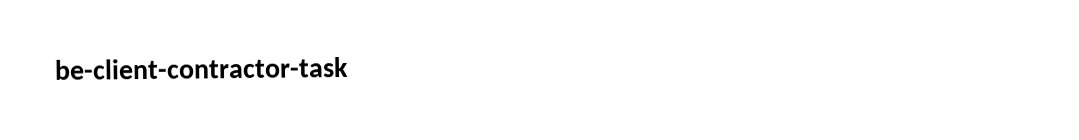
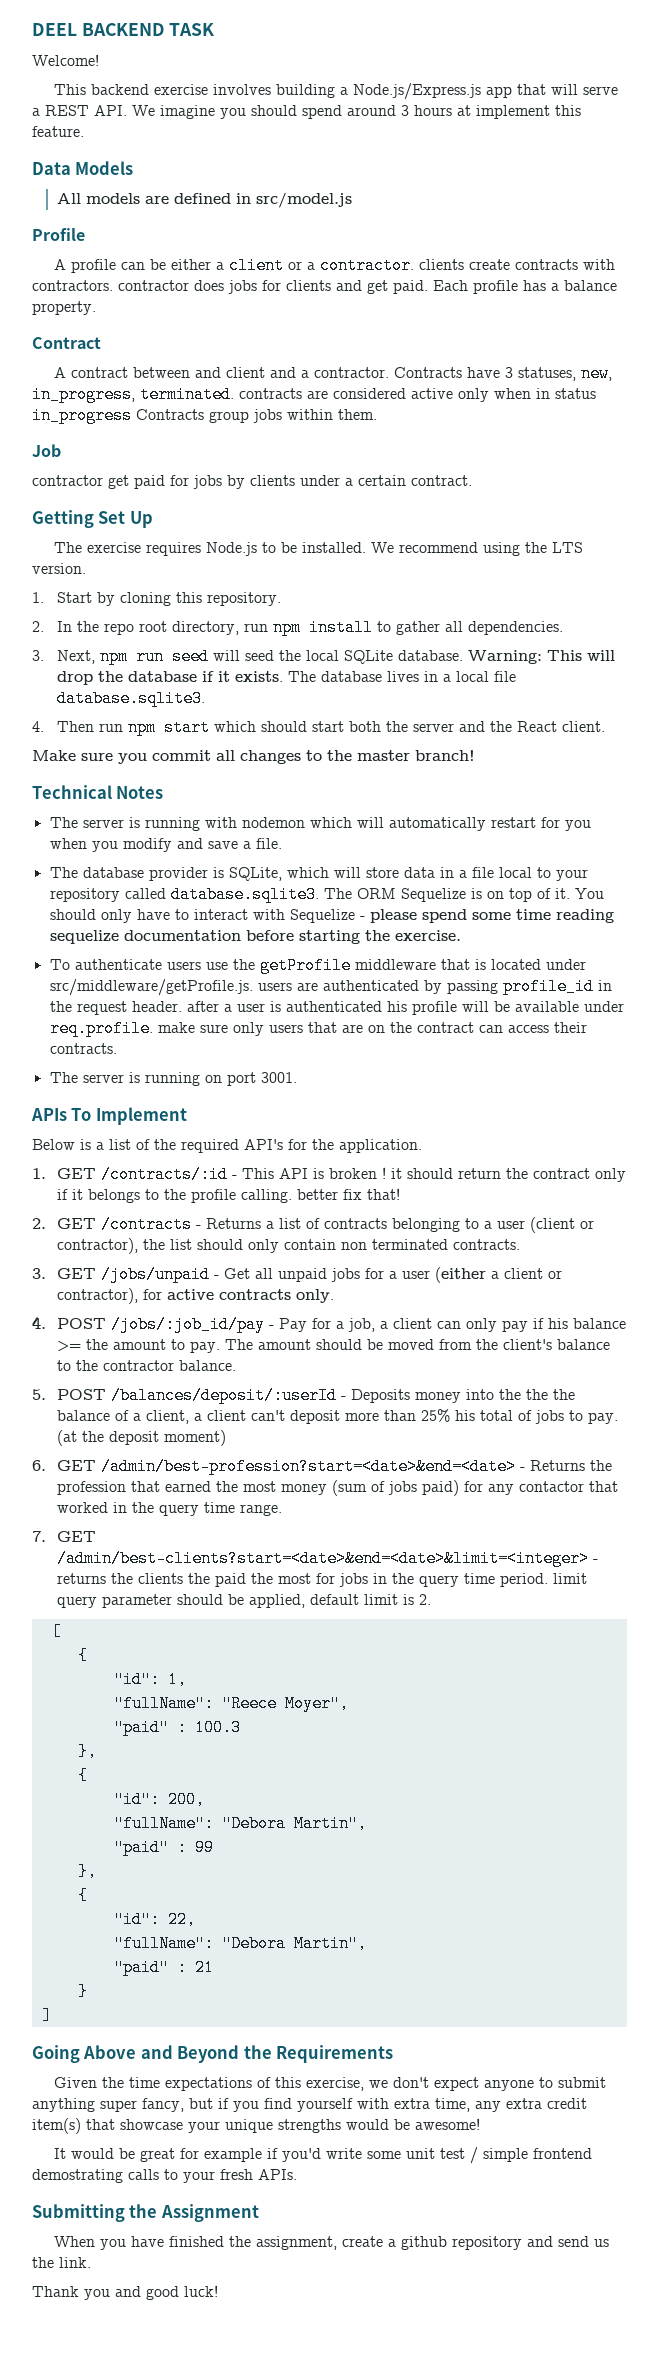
[54,56,349,80] be-client-contractor-task -> [32,23,216,36] [32,54,99,66] [53,83,618,100] [32,105,581,119] [32,126,84,137] [32,161,134,175] [57,192,353,208] [32,228,85,241] [53,257,615,274] [32,280,617,294] [32,301,96,315] [32,337,101,349] [53,365,612,382] [32,386,596,403] [32,407,377,424] [32,444,61,457] [32,475,472,489] [32,510,153,528] [53,542,583,556] [32,563,86,574] [32,592,282,606] [32,619,564,636] [32,648,616,665] [57,671,517,685] [57,690,206,707] [32,719,606,736] [32,750,475,764] [32,785,164,799] [49,817,591,831] [49,838,282,852] [49,867,588,881] [49,886,604,903] [49,909,614,923] [49,930,461,944] [49,957,586,974] [49,978,612,996] [49,1001,624,1015] [49,1020,587,1037] [49,1043,117,1054] [49,1072,297,1086] [31,1107,187,1125] [32,1139,422,1153] [32,1166,627,1183] [57,1188,401,1203] [32,1216,595,1233] [57,1238,521,1254] [32,1266,563,1283] [57,1288,335,1304] [32,1316,627,1333] [57,1339,611,1353] [57,1360,237,1371] [32,1387,576,1404] [57,1409,619,1424] [57,1430,227,1446] [32,1458,613,1475] [57,1480,619,1496] [57,1502,283,1516] [32,1531,97,1542] [57,1550,599,1567] [57,1573,588,1587] [57,1594,432,1608] [50,1623,61,1640] [77,1647,88,1664] [113,1671,187,1688] [113,1695,349,1712] [113,1719,241,1736] [77,1743,97,1760] [77,1767,88,1784] [113,1791,205,1808] [113,1815,367,1832] [113,1839,214,1856] [77,1863,97,1880] [77,1887,88,1904] [113,1911,196,1928] [113,1935,367,1952] [113,1959,214,1976] [77,1983,88,2000] [41,2007,52,2024] [32,2045,394,2063] [53,2077,606,2091] [32,2098,587,2112] [32,2118,480,2134] [53,2147,592,2164] [32,2169,297,2183] [32,2204,259,2222] [53,2236,609,2250] [32,2257,91,2268] [32,2285,218,2300] DEEL BACKEND TASK // Welcome! // This backend exercise involves building a Node.js/Express.js app that will serve a REST API. We imagine you should spend around 3 hours at implement this feature. // Data Models // All models are defined in src/model.js // Profile // A profile can be either a client or a contractor. clients create contracts with contractors. contractor does jobs for clients and get paid. Each profile has a balance property. // Contract // A contract between and client and a contractor. Contracts have 3 statuses, new, in_progress, terminated. contracts are considered active only when in status in_progress Contracts group jobs within them. // Job // contractor get paid for jobs by clients under a certain contract. // Getting Set Up // The exercise requires Node.js to be installed. We recommend using the LTS version. // 1. Start by cloning this repository. // 2. In the repo root directory, run npm install to gather all dependencies. // 3. Next, npm run seed will seed the local SQLite database. Warning: This will drop the database if it exists. The database lives in a local file database.sqlite3. // 4. Then run npm start which should start both the server and the React client. // Make sure you commit all changes to the master branch! // Technical Notes // The server is running with nodemon which will automatically restart for you when you modify and save a file. // The database provider is SQLite, which will store data in a file local to your repository called database.sqlite3. The ORM Sequelize is on top of it. You should only have to interact with Sequelize - please spend some time reading sequelize documentation before starting the exercise. // To authenticate users use the getProfile middleware that is located under src/middleware/getProfile.js. users are authenticated by passing profile_id in the request header. after a user is authenticated his profile will be available under req.profile. make sure only users that are on the contract can access their contracts. // The server is running on port 3001. // APIs To Implement // Below is a list of the required API's for the application. // 1. GET /contracts/:id - This API is broken ! it should return the contract only if it belongs to the profile calling. better fix that! // 2. GET /contracts - Returns a list of contracts belonging to a user (client or contractor), the list should only contain non terminated contracts. // 3. GET /jobs/unpaid - Get all unpaid jobs for a user (either a client or contractor), for active contracts only. // 4. POST /jobs/:job_id/pay - Pay for a job, a client can only pay if his balance >= the amount to pay. The amount should be moved from the client's balance to the contractor balance. // 5. POST /balances/deposit/:userId - Deposits money into the the the balance of a client, a client can't deposit more than 25% his total of jobs to pay. (at the deposit moment) // 6. GET /admin/best-profession?start=<date>&end=<date> - Returns the profession that earned the most money (sum of jobs paid) for any contactor that worked in the query time range. // 7. GET /admin/best-clients?start=<date>&end=<date>&limit=<integer> - returns the clients the paid the most for jobs in the query time period. limit query parameter should be applied, default limit is 2. // [ // { // "id": 1, // "fullName": "Reece Moyer", // "paid" : 100.3 // }, // { // "id": 200, // "fullName": "Debora Martin", // "paid" : 99 // }, // { // "id": 22, // "fullName": "Debora Martin", // "paid" : 21 // } // ] // Going Above and Beyond the Requirements // Given the time expectations of this exercise, we don't expect anyone to submit anything super fancy, but if you find yourself with extra time, any extra credit item(s) that showcase your unique strengths would be awesome! // It would be great for example if you'd write some unit test / simple frontend demostrating calls to your fresh APIs. // Submitting the Assignment // When you have finished the assignment, create a github repository and send us the link. // Thank you and good luck!

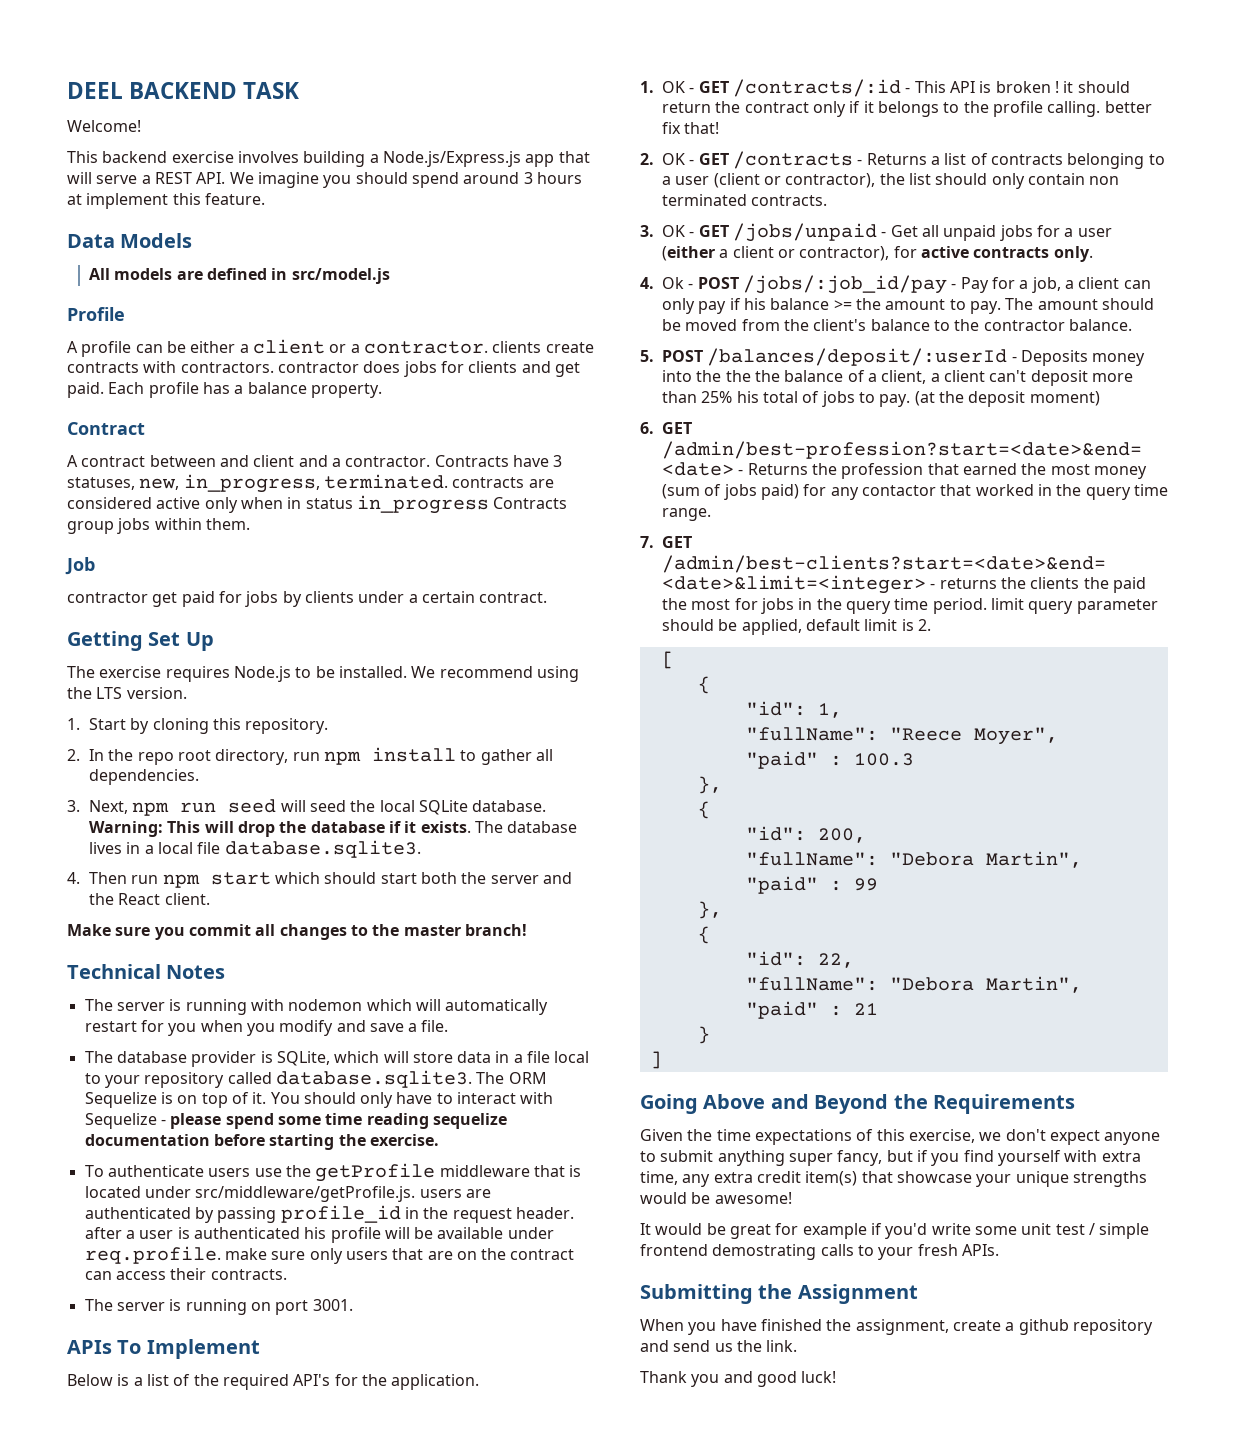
(46, 1173) none -> [662,81,695,93] OK -
(46, 1223) none -> [662,153,695,165] OK -
(46, 1273) none -> [662,225,695,237] OK -
(46, 1322) none -> [662,277,694,289] Ok -

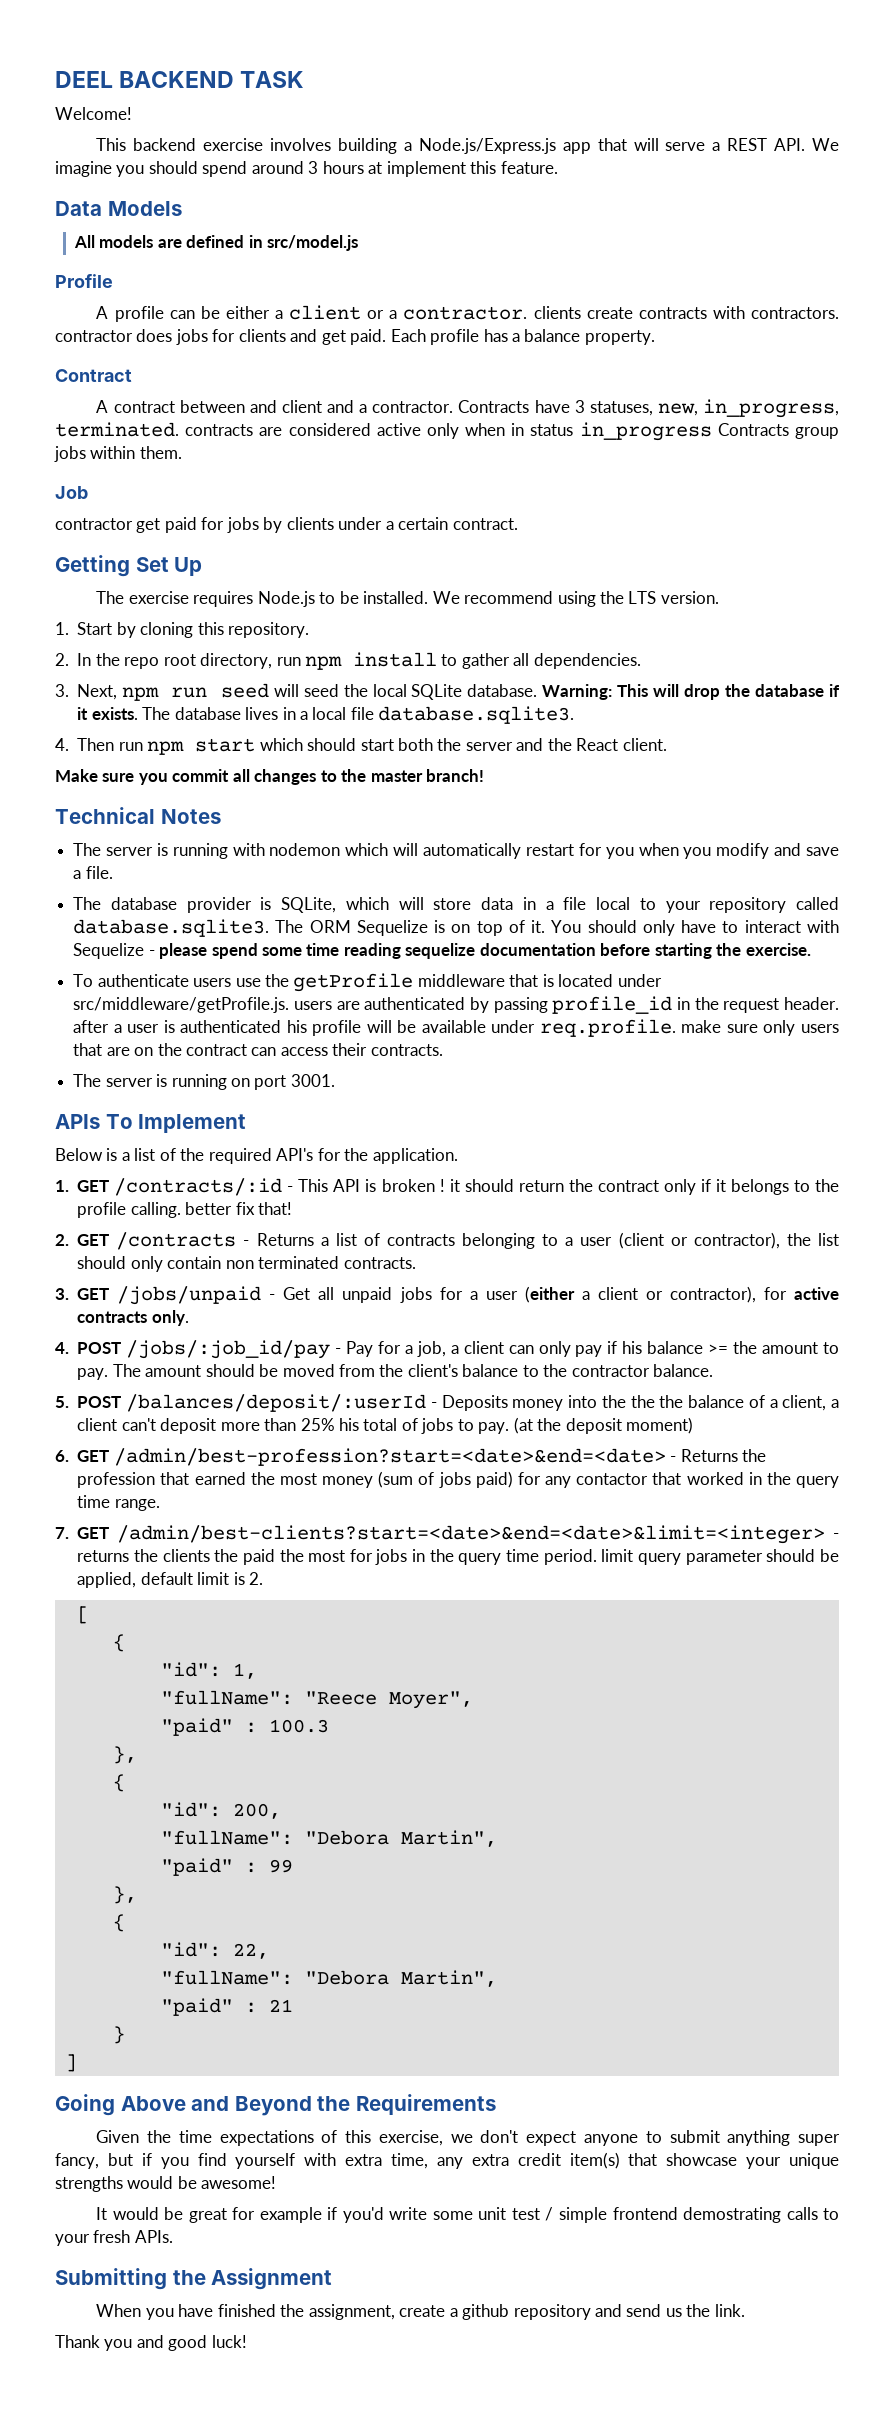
[662,81,695,93] OK - -> (69, 1186) none
[662,153,695,165] OK - -> (69, 1240) none
[662,225,695,237] OK - -> (69, 1294) none
[662,277,694,289] Ok - -> (69, 1348) none

